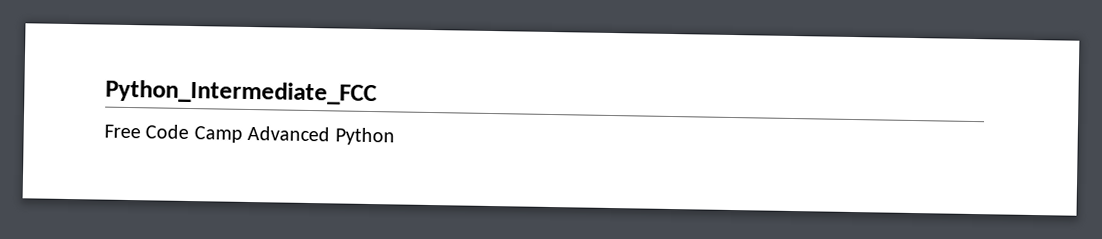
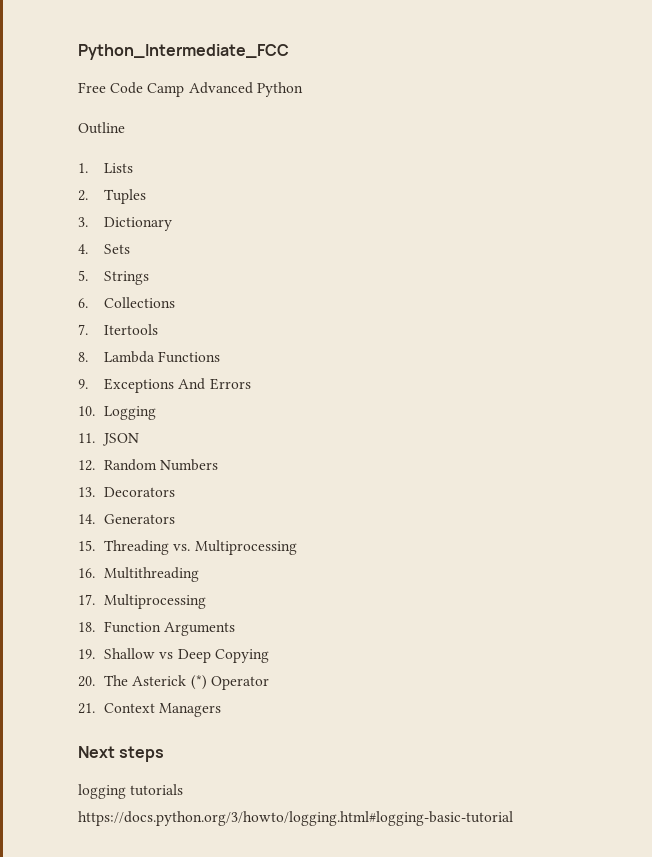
(395, 136) none -> [78,122,125,134] [78,163,134,173] [78,189,147,204] [78,217,173,231] [78,244,131,254] [78,270,150,285] [78,297,176,308] [78,324,159,335] [78,351,221,363] [78,378,251,393] [78,406,157,420] [78,433,140,446] [78,459,219,471] [78,487,176,497] [78,514,176,524] [78,540,297,555] [78,567,200,582] [78,594,207,609] [78,621,236,636] [78,648,269,663] [78,675,269,690] [78,703,222,717] [78,746,165,762] [78,784,184,799] [78,811,513,826] // Outline // 1. Lists // 2. Tuples // 3. Dictionary // 4. Sets // 5. Strings // 6. Collections // 7. Itertools // 8. Lambda Functions // 9. Exceptions And Errors // 10. Logging // 11. JSON // 12. Random Numbers // 13. Decorators // 14. Generators // 15. Threading vs. Multiprocessing // 16. Multithreading // 17. Multiprocessing // 18. Function Arguments // 19. Shallow vs Deep Copying // 20. The Asterick (*) Operator // 21. Context Managers // Next steps // logging tutorials https://docs.python.org/3/howto/logging.html#logging-basic-tutorial

